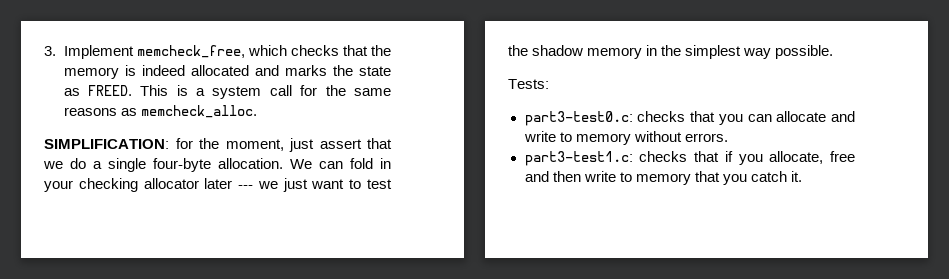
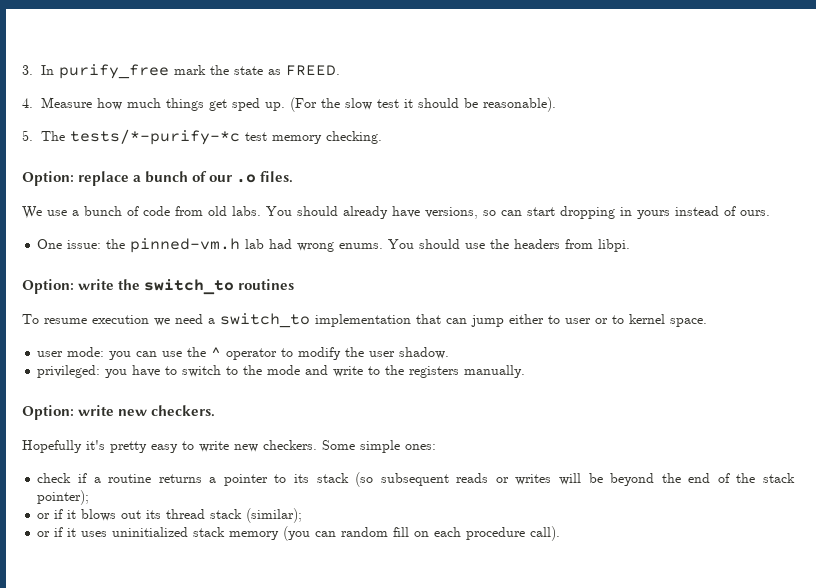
[63,45,391,59] [63,65,391,79] [63,85,392,99] [63,105,257,118] [44,138,392,152] [43,158,391,172] [44,178,392,192] [508,45,834,59] [508,79,549,89] [524,111,855,126] [523,131,728,145] [524,151,855,166] [524,171,802,185] Implement memcheck_free, which checks that the memory is indeed allocated and marks the state as FREED. This is a system call for the same reasons as memcheck_alloc. // SIMPLIFICATION: for the moment, just assert that we do a single four-byte allocation. We can fold in your checking allocator later --- we just want to test the shadow memory in the simplest way possible. // Tests: // part3-test0.c: checks that you can allocate and write to memory without errors. // part3-test1.c: checks that if you allocate, free and then write to memory that you catch it. -> [41,64,341,79] [22,97,557,112] [22,129,383,145] [22,171,294,186] [22,206,770,219] [37,238,631,253] [22,279,295,295] [22,313,707,328] [37,347,450,360] [37,365,526,378] [22,405,216,420] [22,440,436,453] [37,472,796,487] [37,490,90,505] [37,508,303,523] [37,526,561,541] In purify_free mark the state as FREED. // 4. Measure how much things get sped up. (For the slow test it should be reasonable). // 5. The tests/*-purify-*c test memory checking. // Option: replace a bunch of our .o files. // We use a bunch of code from old labs. You should already have versions, so can start dropping in yours instead of ours. // One issue: the pinned-vm.h lab had wrong enums. You should use the headers from libpi. // Option: write the switch_to routines // To resume execution we need a switch_to implementation that can jump either to user or to kernel space. // user mode: you can use the ^ operator to modify the user shadow. // privileged: you have to switch to the mode and write to the registers manually. // Option: write new checkers. // Hopefully it's pretty easy to write new checkers. Some simple ones: // check if a routine returns a pointer to its stack (so subsequent reads or writes will be beyond the end of the stack pointer); // or if it blows out its thread stack (similar); // or if it uses uninitialized stack memory (you can random fill on each procedure call).

